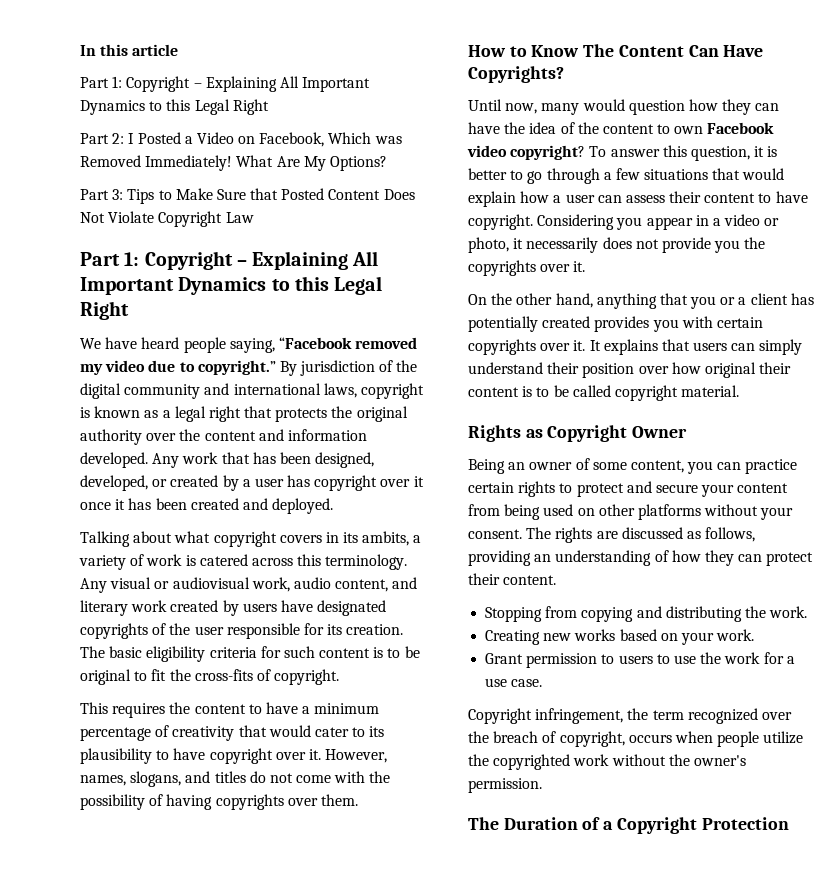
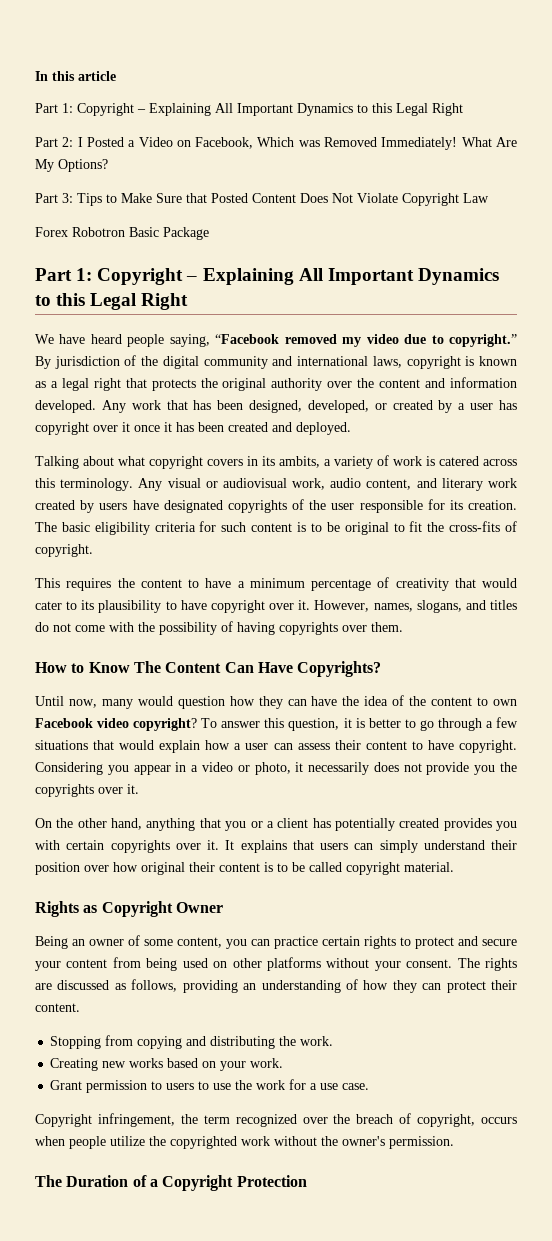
(254, 217) none -> [35,227,209,240] // Forex Robotron Basic Package

